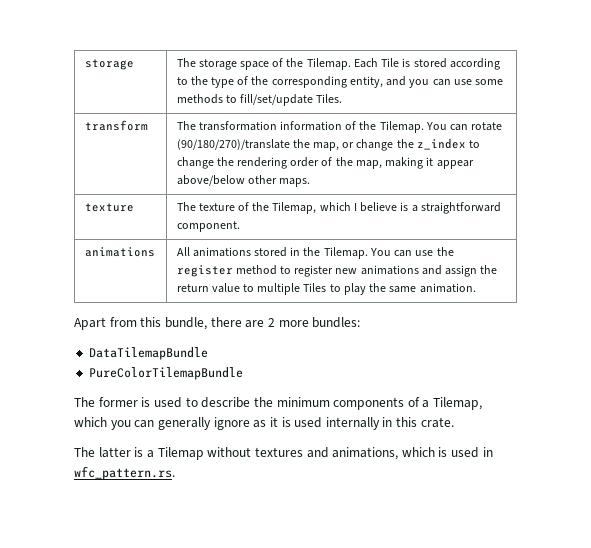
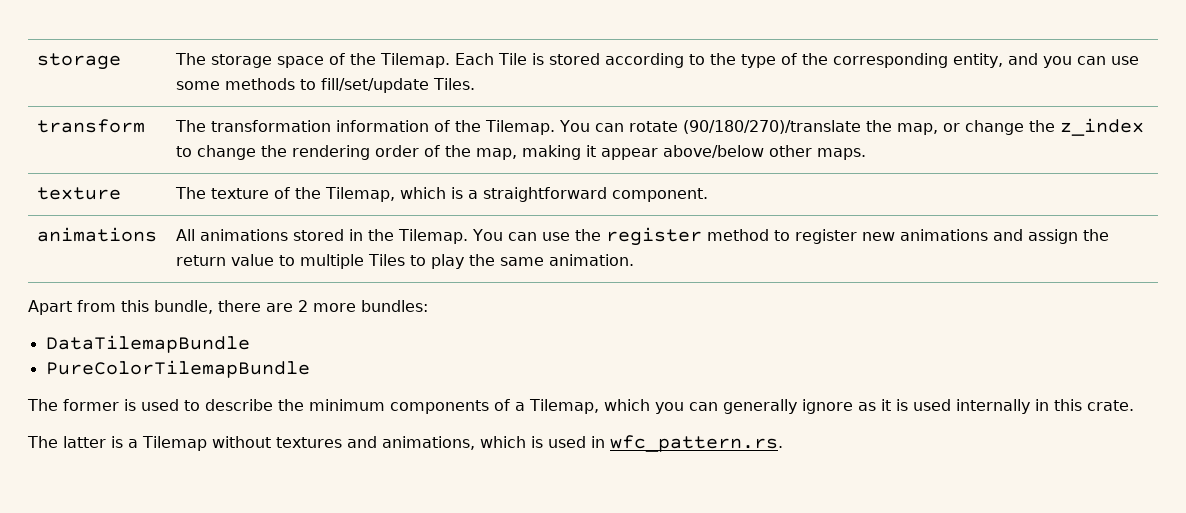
[353,202,398,212] I believe -> (447, 193) none

